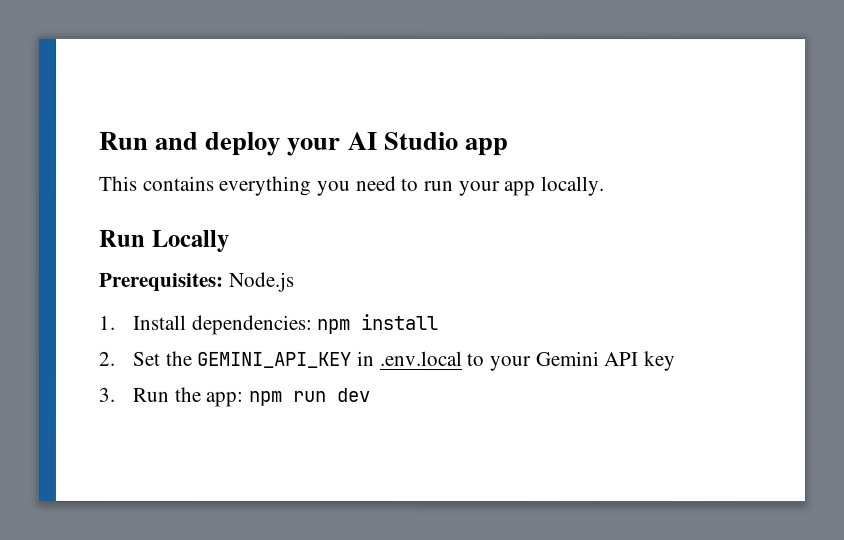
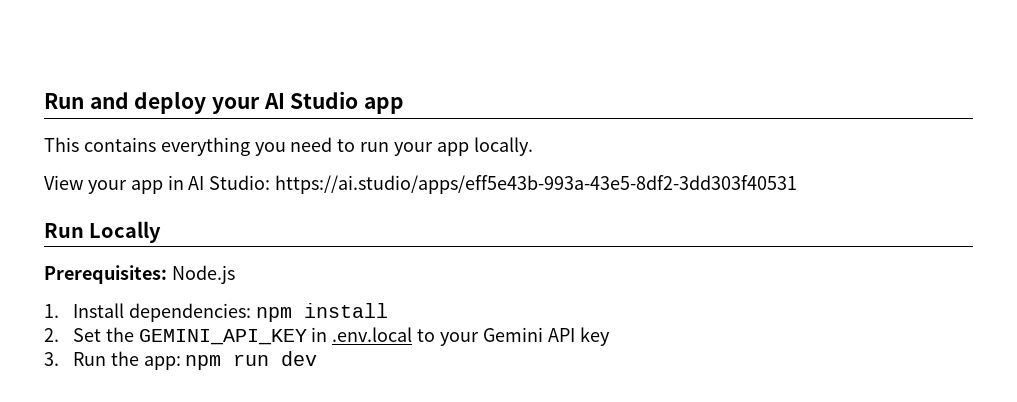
(606, 186) none -> [44,175,798,194] // View your app in AI Studio: https://ai.studio/apps/eff5e43b-993a-43e5-8df2-3dd303f40531

